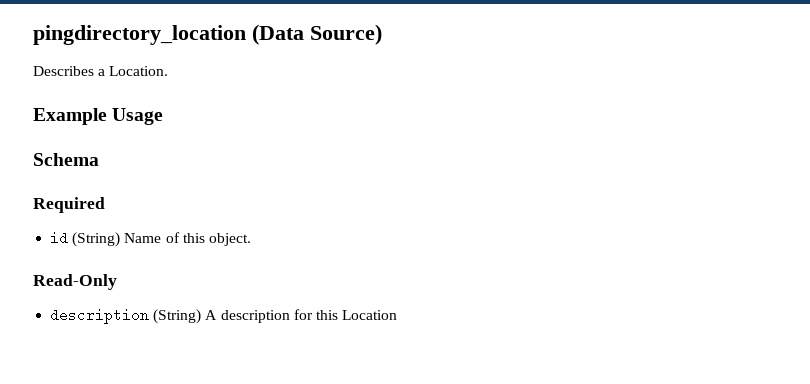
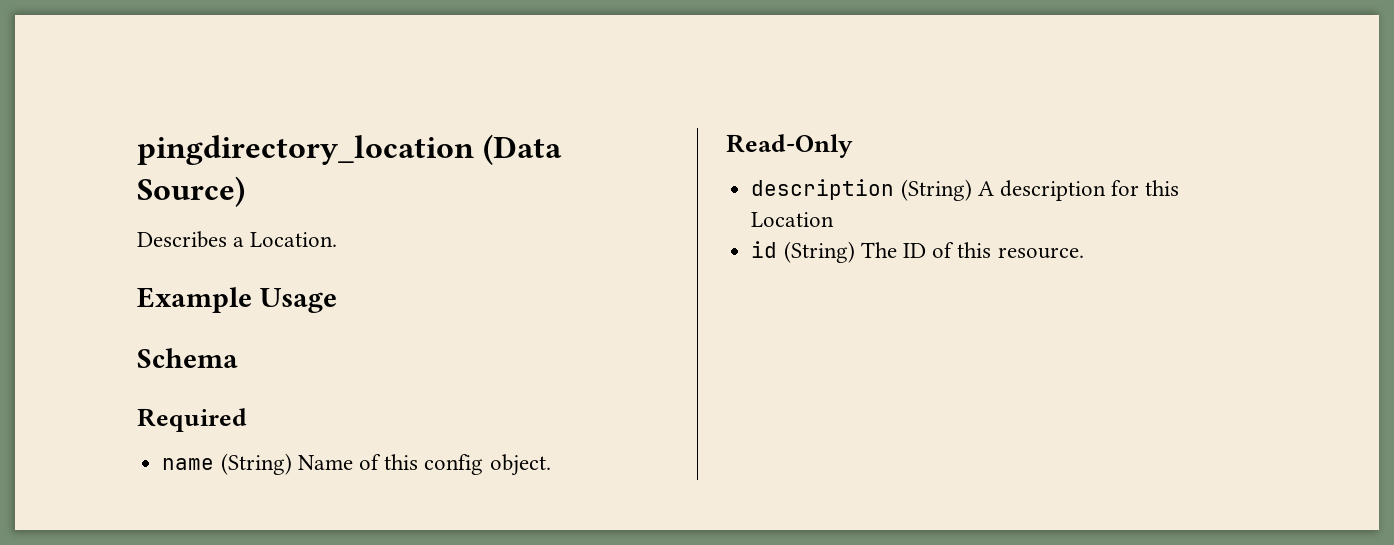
[50,231,69,245] id -> [162,458,215,470] name
(205, 238) none -> [424,454,484,475] config
(398, 315) none -> [751,241,1084,263] // id (String) The ID of this resource.

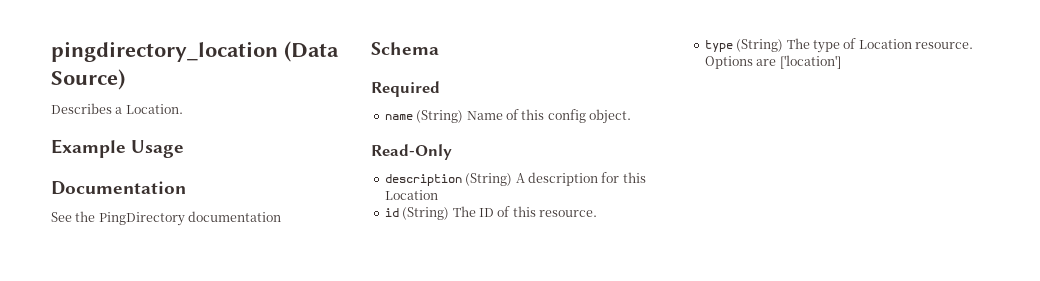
(337, 300) none -> [51,181,186,195] [51,211,282,226] // Documentation // See the PingDirectory documentation
(1084, 253) none -> [704,38,973,53] [704,55,841,69] // type (String) The type of Location resource. Options are ['location']

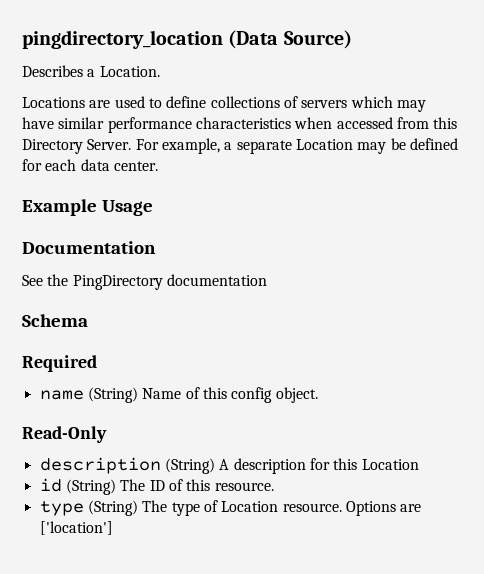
(183, 109) none -> [22,96,426,112] [22,117,458,133] [22,138,458,154] [22,159,158,171] // Locations are used to define collections of servers which may have similar performance characteristics when accessed from this Directory Server. For example, a separate Location may be defined for each data center.

